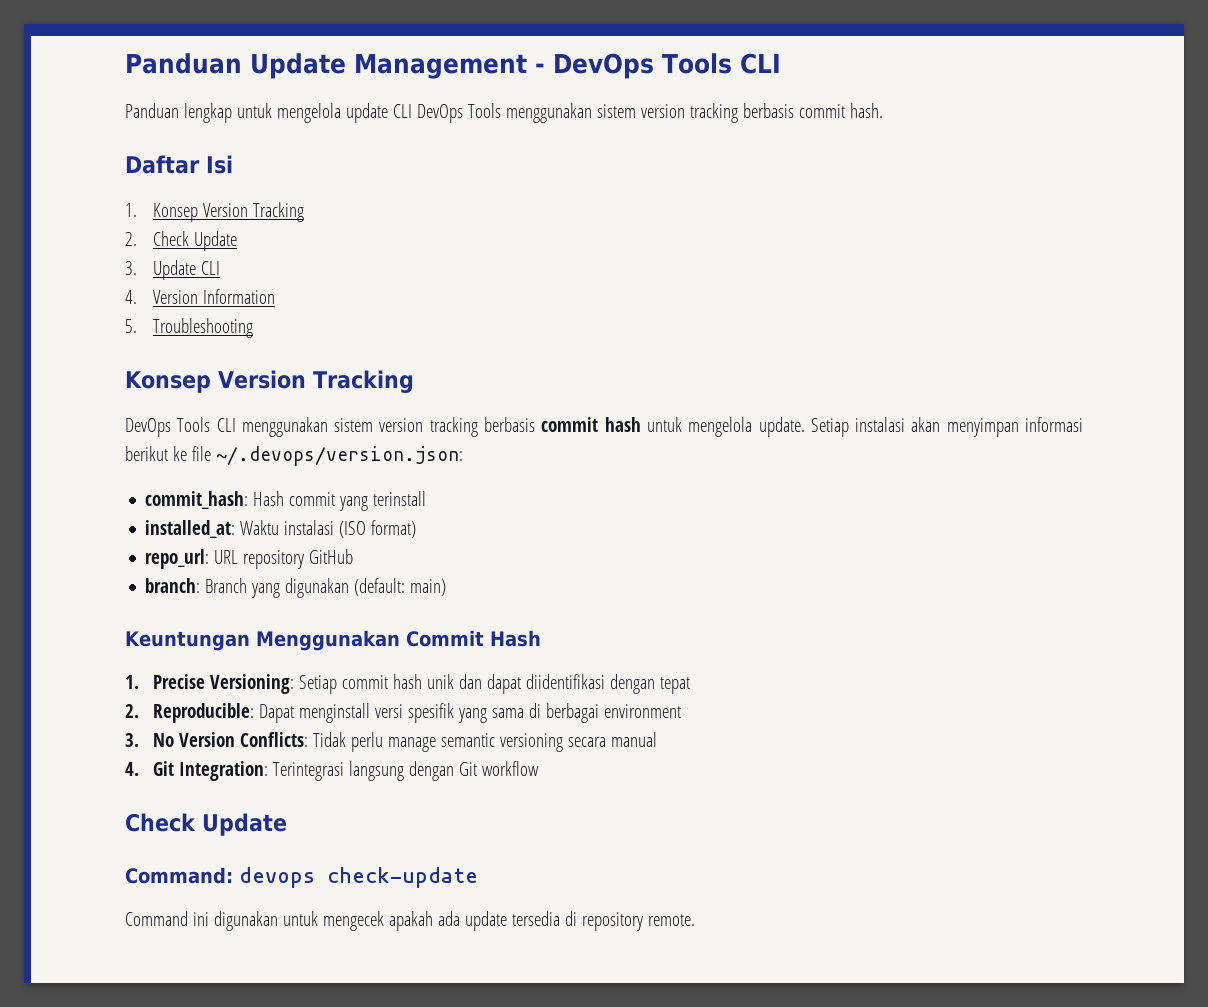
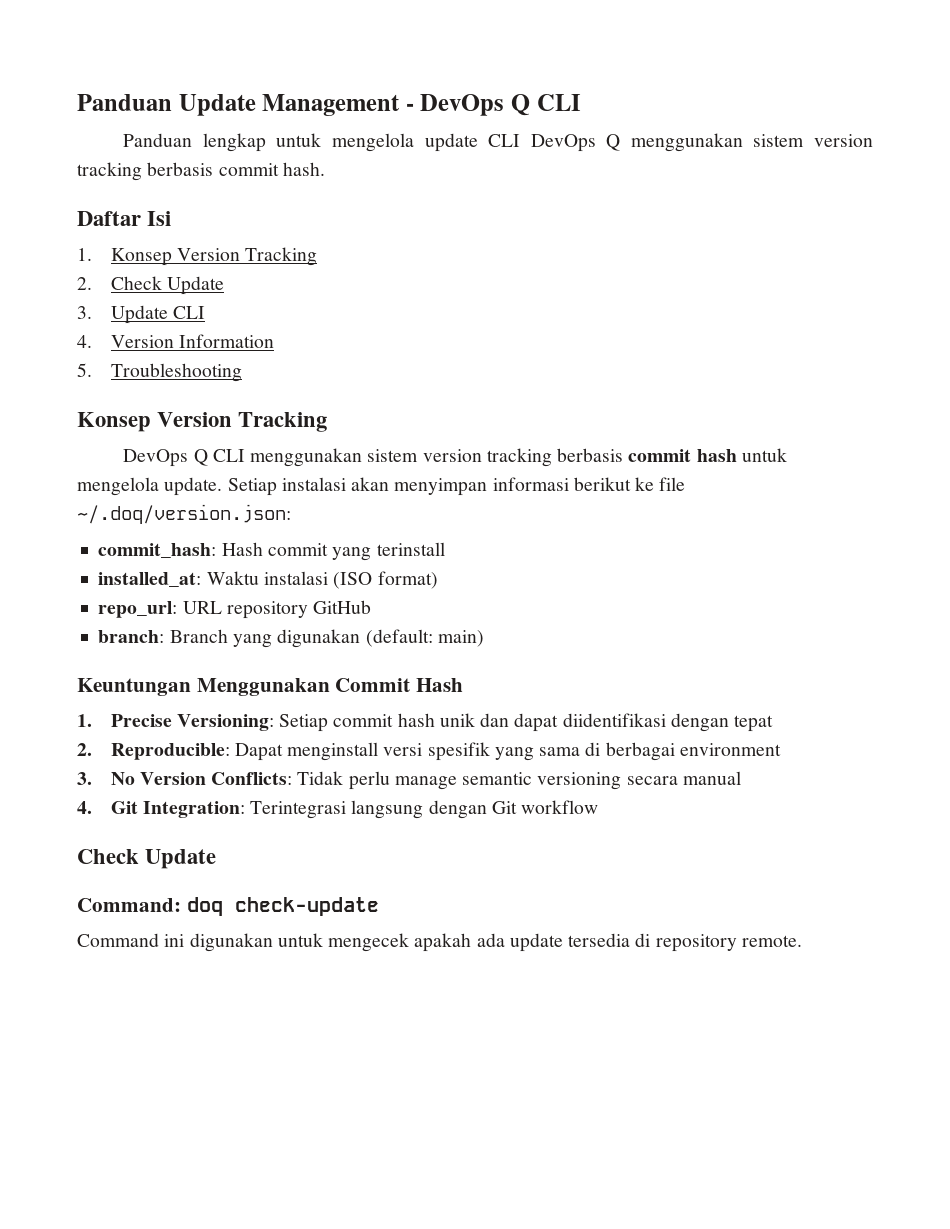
[661,53,732,74] Tools -> [511,94,531,116] Q
[467,103,501,118] Tools -> [606,134,621,151] Q
[177,417,211,432] Tools -> [193,449,208,466] Q
[215,446,463,466] ~/.devops/version.json: -> [77,504,291,524] ~/.doq/version.json:
[239,867,315,888] devops -> [186,897,223,916] doq

